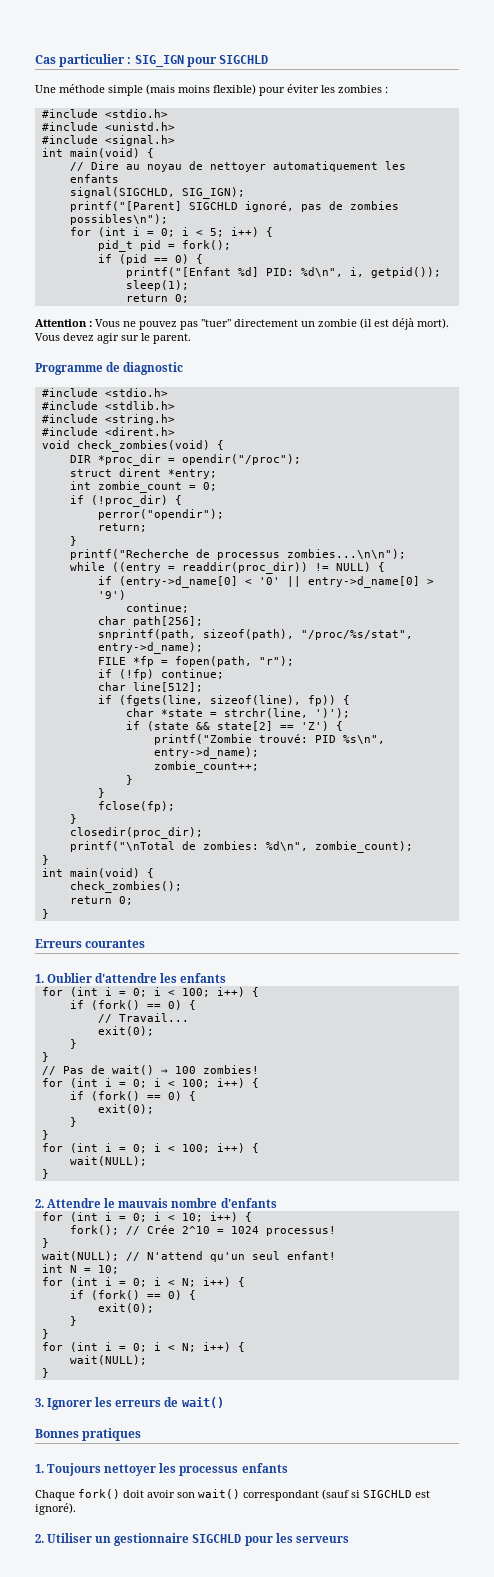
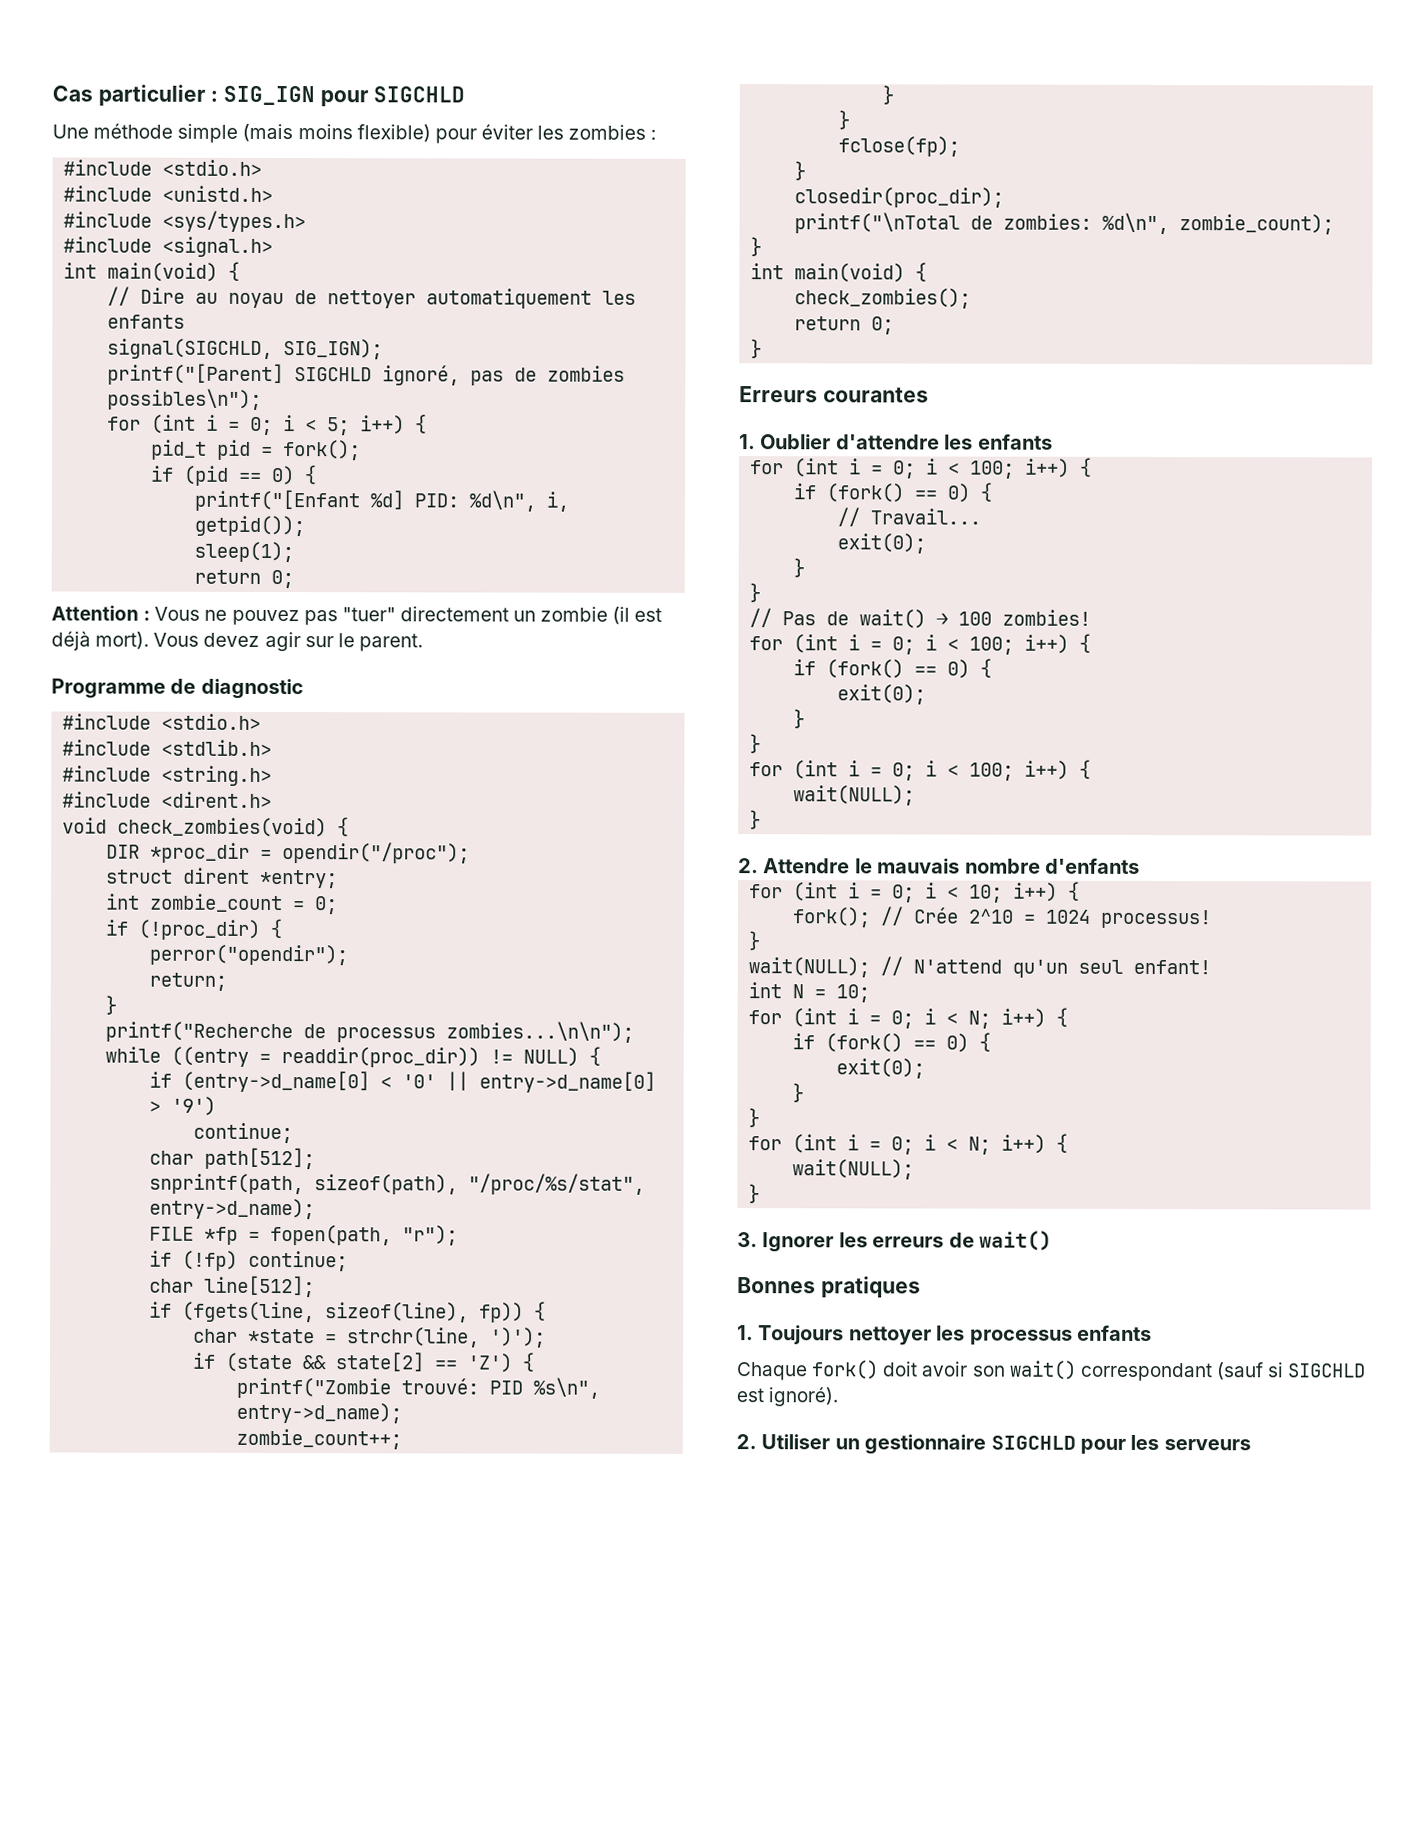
(175, 126) none -> [63,210,307,233] // #include <sys/types.h>
[132,616,203,627] path[256]; -> [204,1147,316,1170] path[512];

